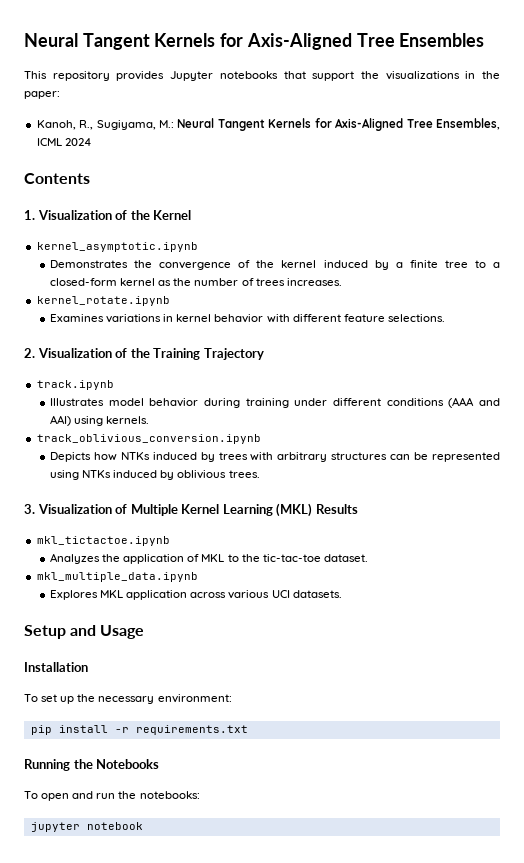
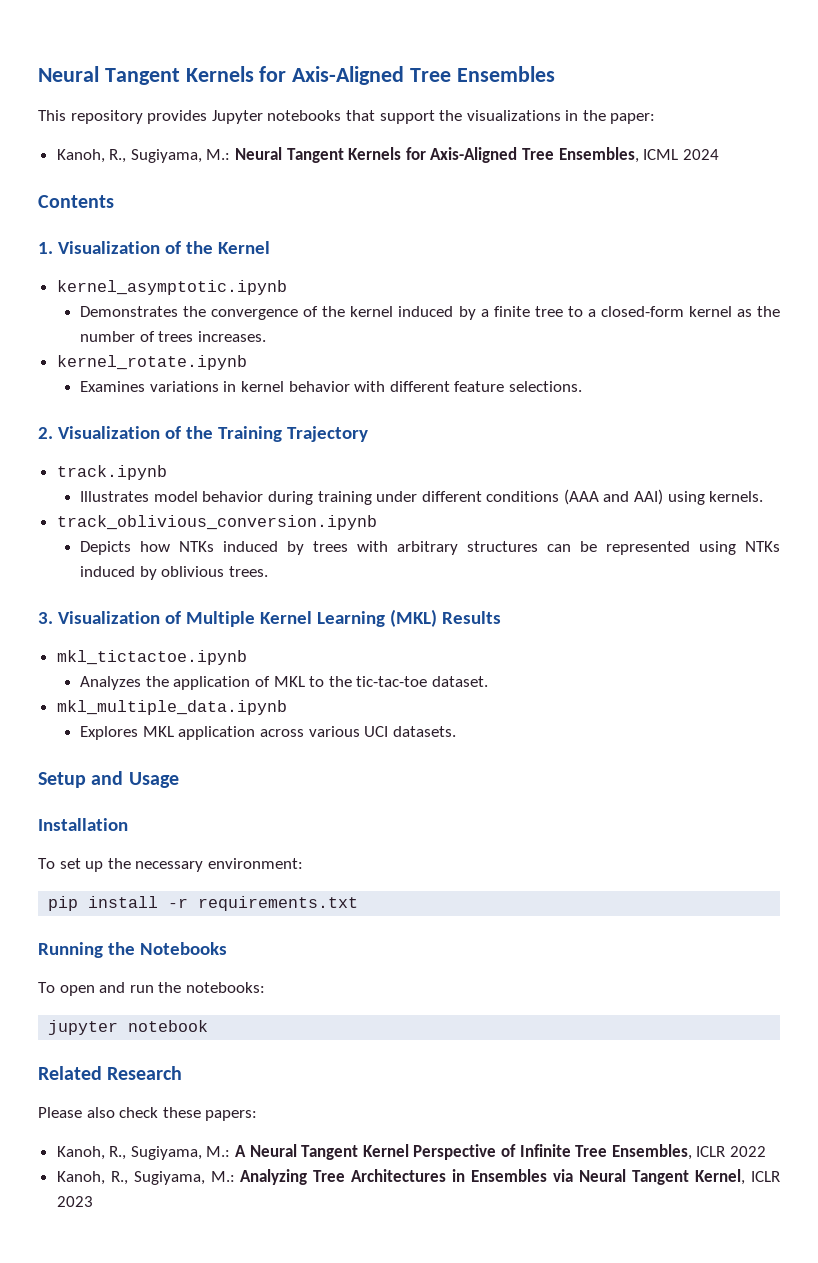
(143, 826) none -> [38,1066,183,1080] [38,1107,258,1121] [56,1144,766,1160] [56,1169,780,1185] [56,1196,93,1207] // Related Research // Please also check these papers: // Kanoh, R., Sugiyama, M.: A Neural Tangent Kernel Perspective of Infinite Tree Ensembles, ICLR 2022 // Kanoh, R., Sugiyama, M.: Analyzing Tree Architectures in Ensembles via Neural Tangent Kernel, ICLR 2023

